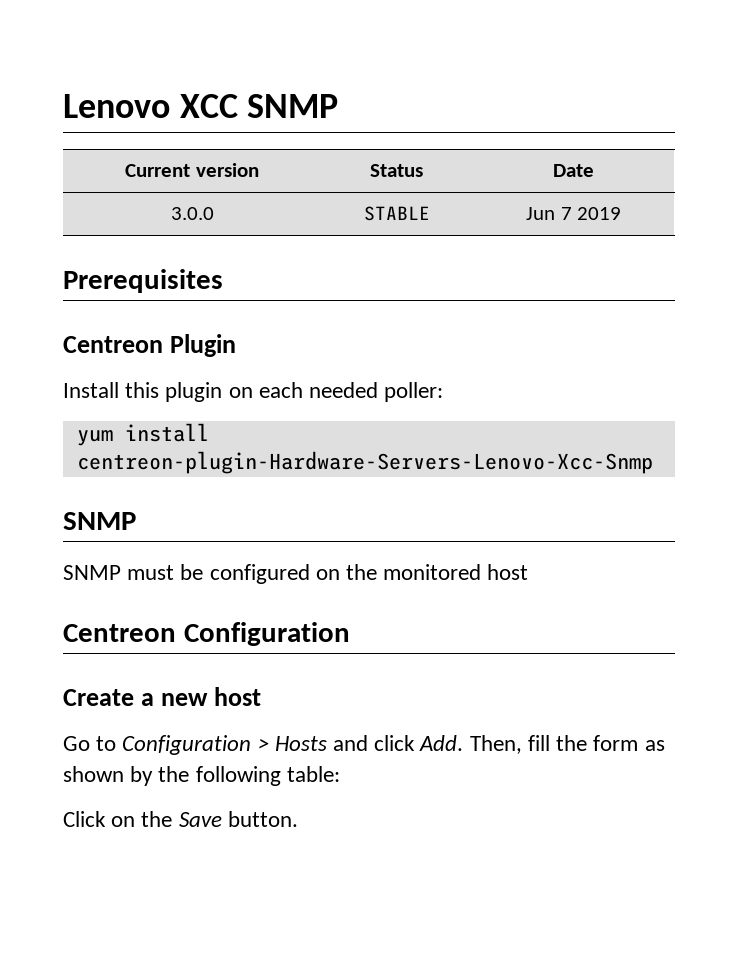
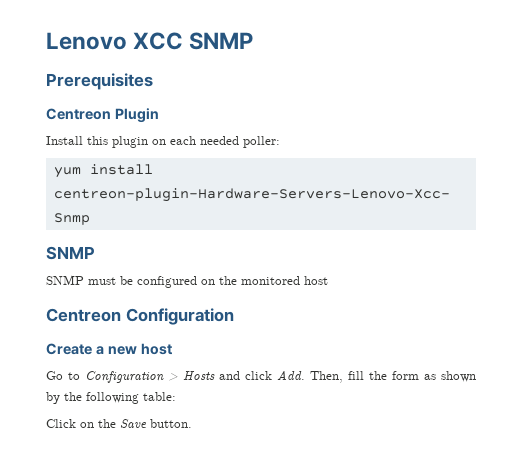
[125,163,259,177] [370,164,423,177] [553,164,594,177] [170,207,214,220] [363,206,430,221] [525,207,622,220] // Current version | Status | Date // 3.0.0 | STABLE | Jun 7 2019 -> (254, 41) none

